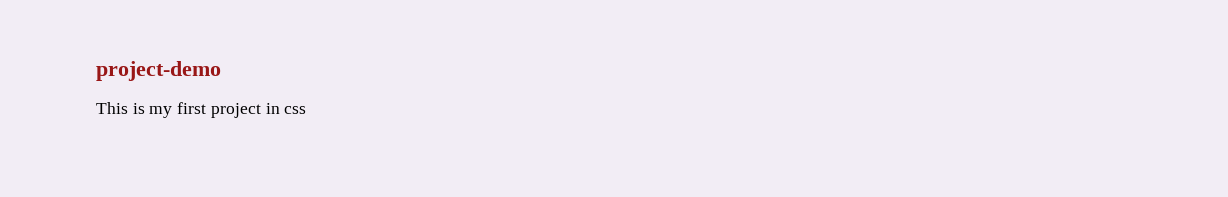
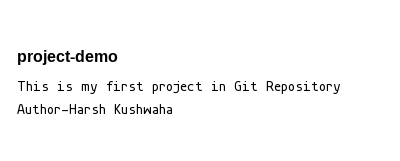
[284,106,307,114] css -> [234,81,341,94] [17,104,173,114] Git Repository // Author-Harsh Kushwaha

